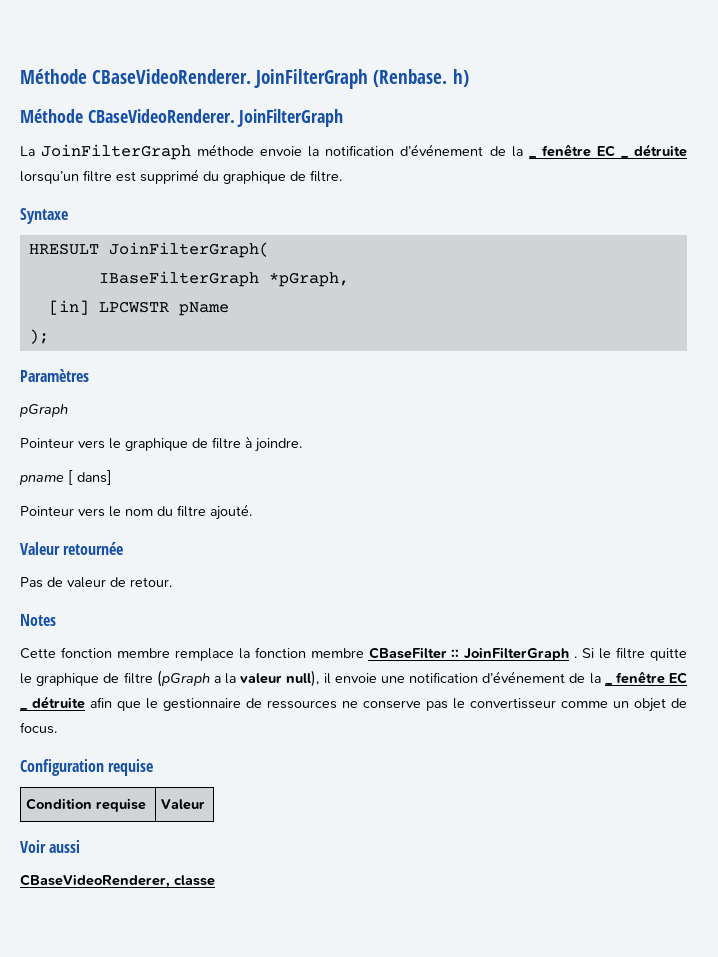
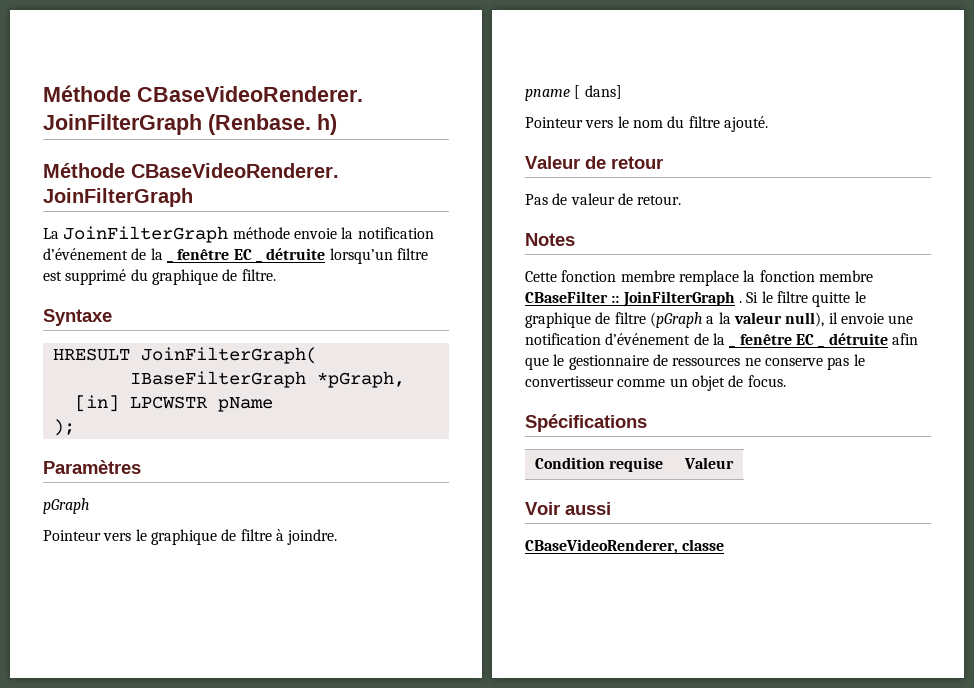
[63,542,124,555] retournée -> [585,156,663,169] de retour
[20,759,154,776] Configuration requise -> [525,414,647,432] Spécifications

